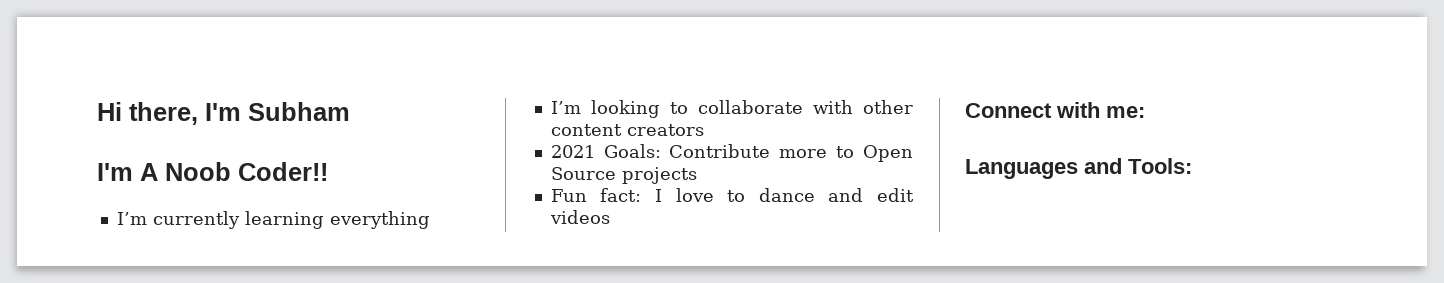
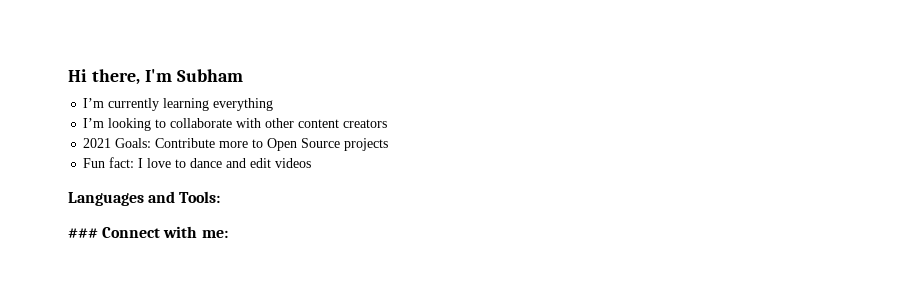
[97,162,328,181] // I'm A Noob Coder!! -> (243, 75) none
(610, 217) none -> [68,191,221,206] [68,228,98,238] Languages and Tools: // ###
[965,158,1192,179] // Languages and Tools: -> (228, 234) none

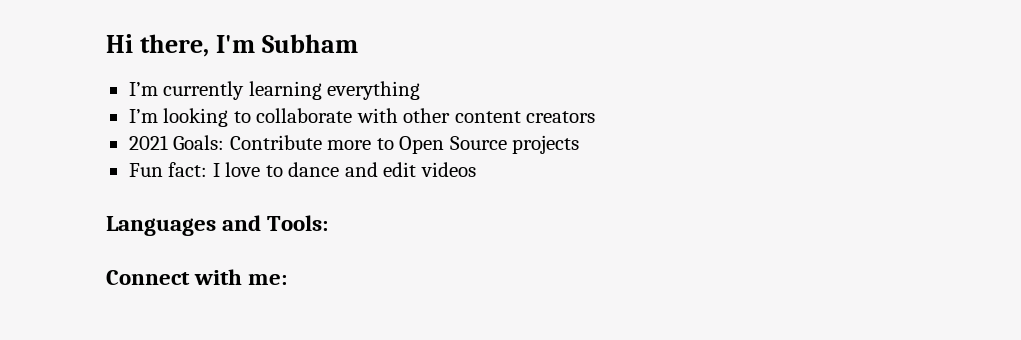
[68,228,98,238] ### -> (329, 223) none

